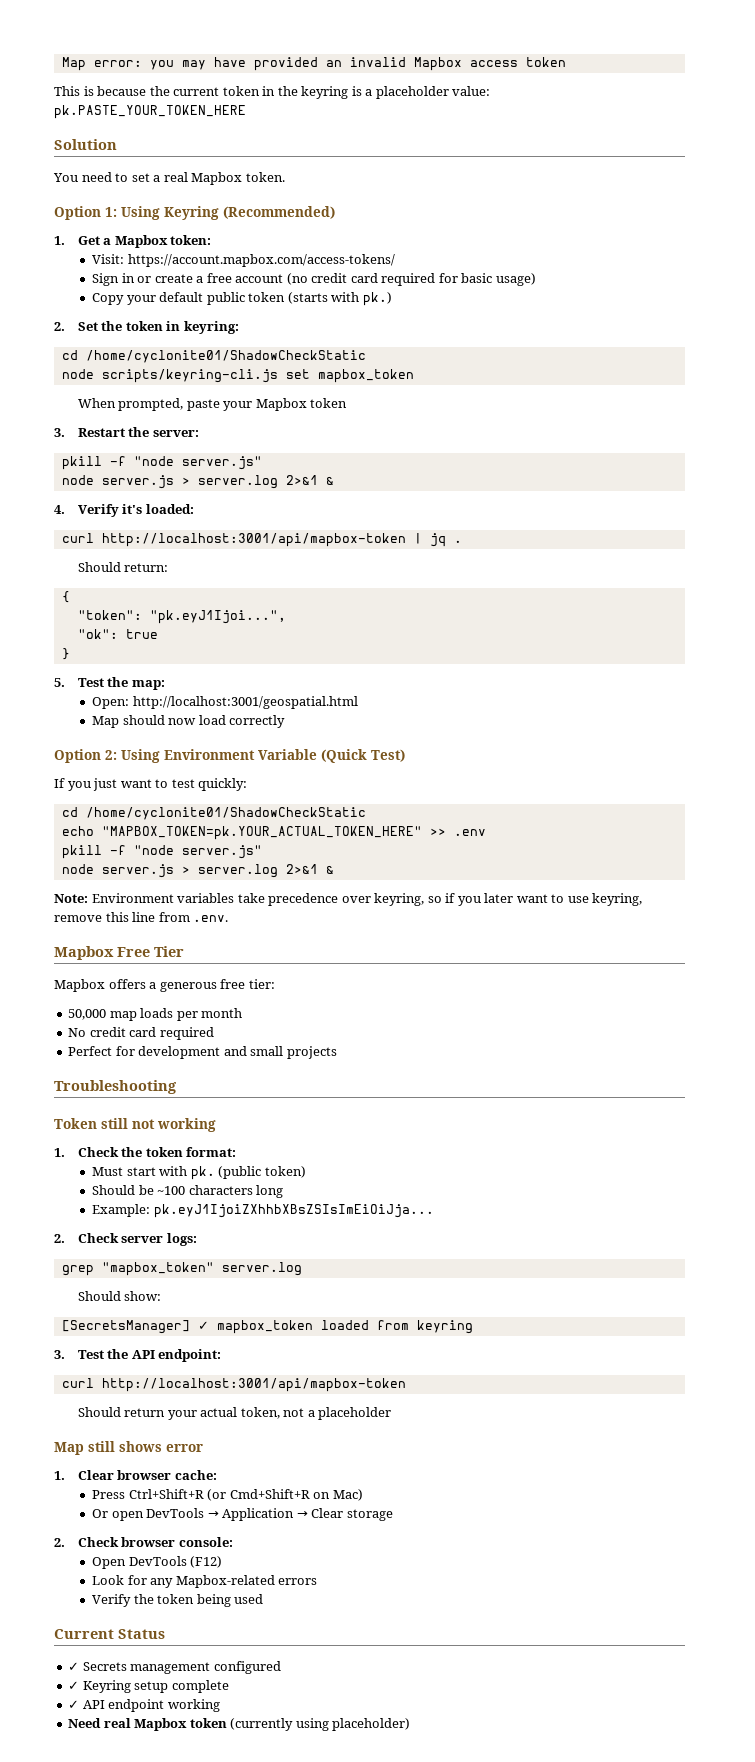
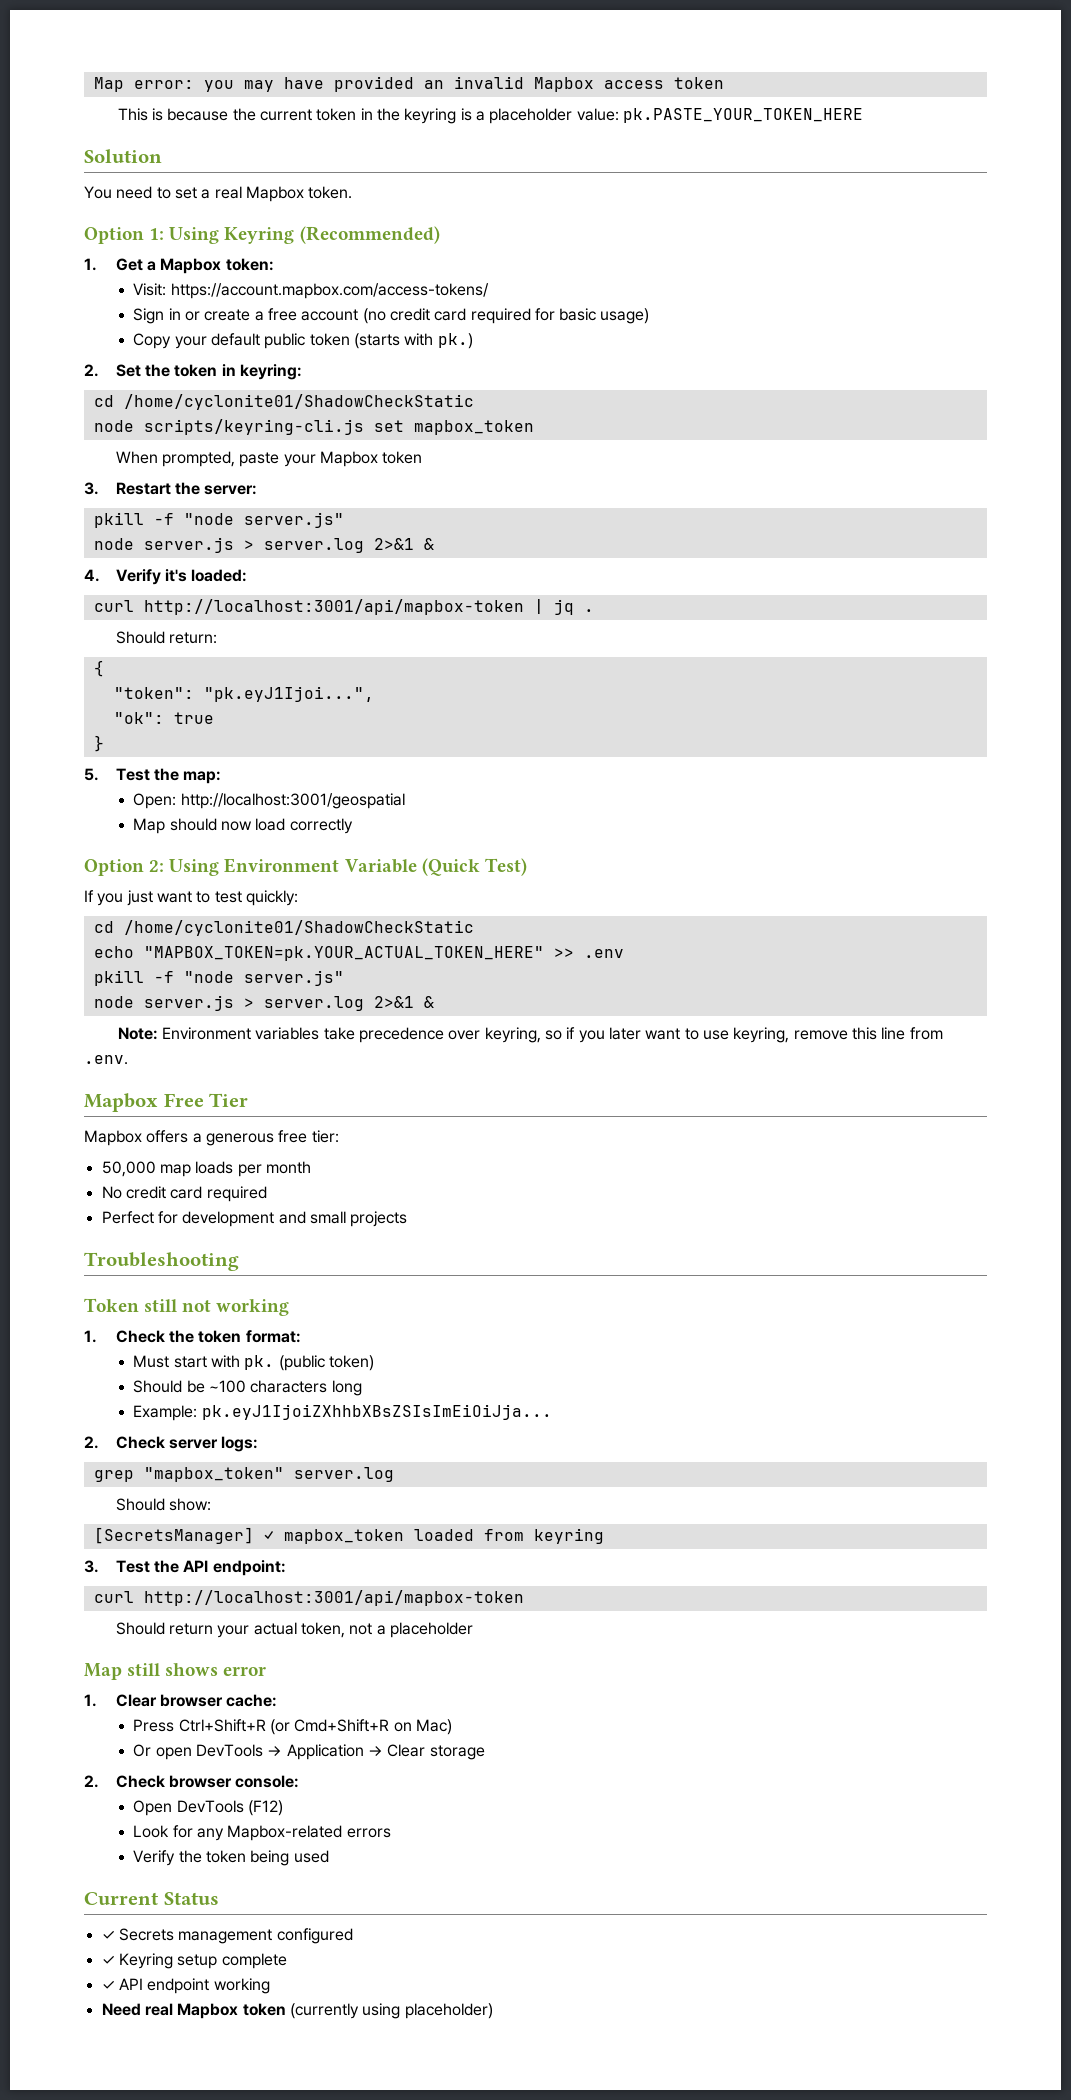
[132,696,358,709] http://localhost:3001/geospatial.html -> [180,793,405,809] http://localhost:3001/geospatial

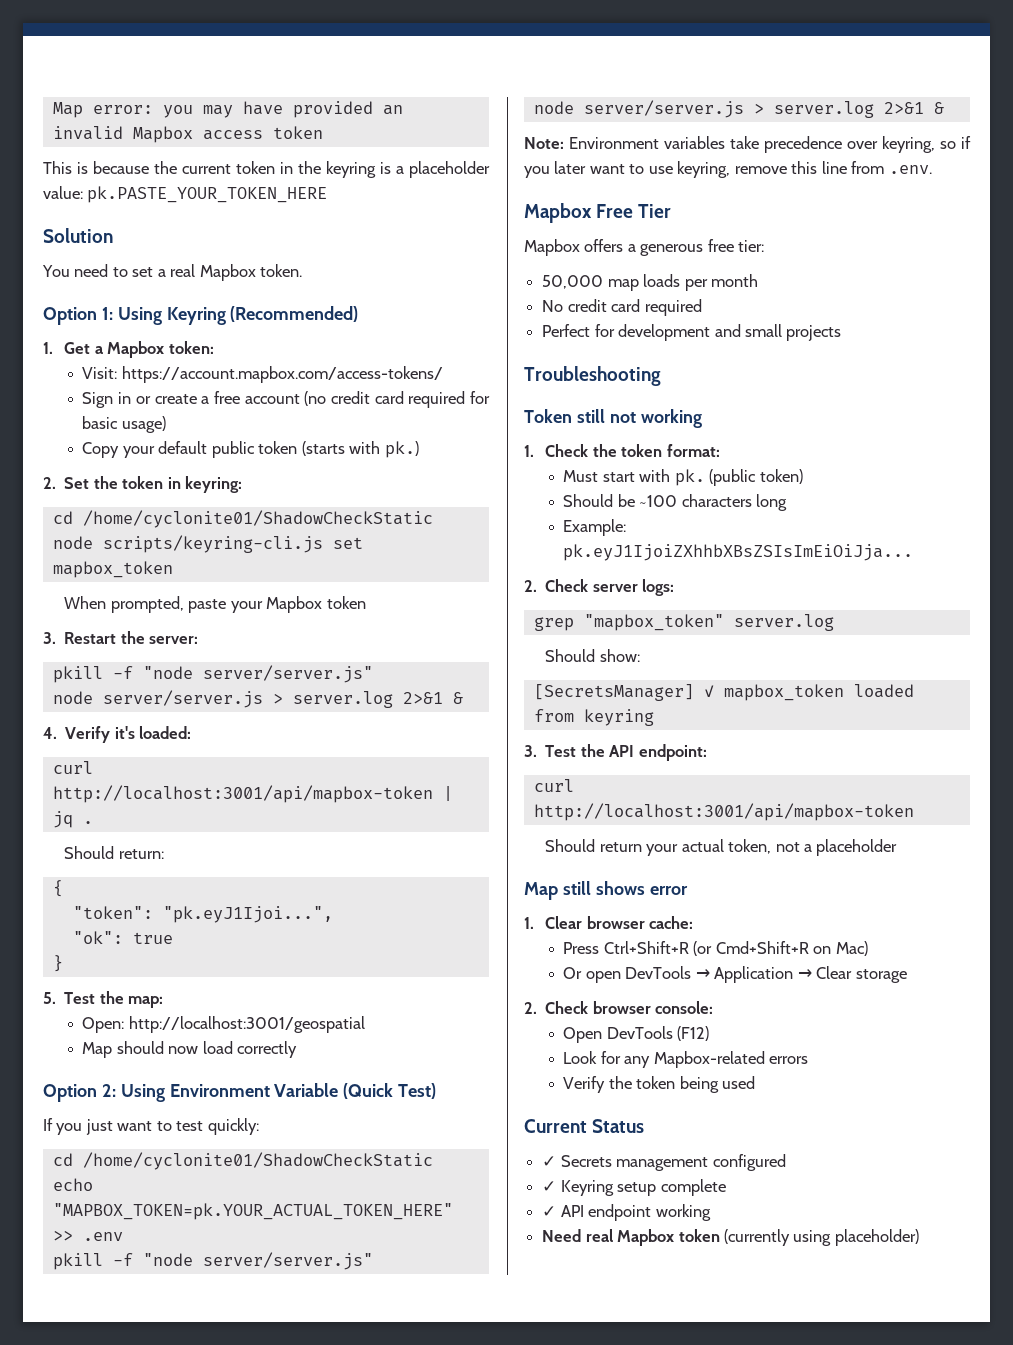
[243,512,344,528] [93,537,234,553] server.js" // node server.js -> [202,665,373,683] [52,690,263,708] server/server.js" // node server/server.js
[243,970,344,986] [93,995,234,1011] server.js" // node server.js -> [202,1252,373,1270] [533,100,744,118] server/server.js" // node server/server.js

